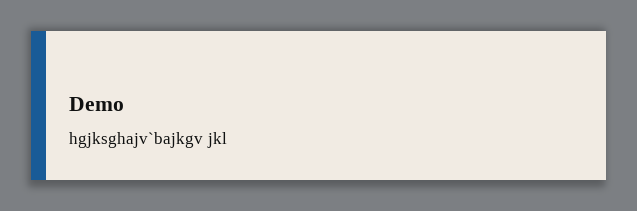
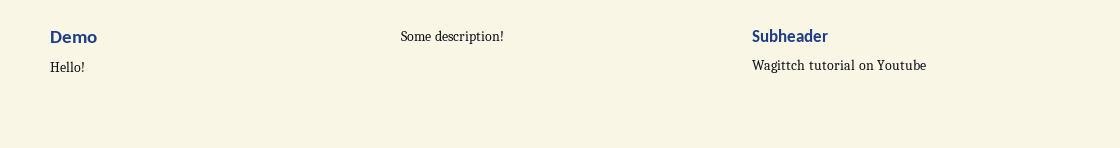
[69,132,227,148] hgjksghajv`bajkgv jkl -> [50,61,85,72] [401,30,504,44] [752,29,828,42] [752,59,927,73] Hello! // Some description! // Subheader // Wagittch tutorial on Youtube

